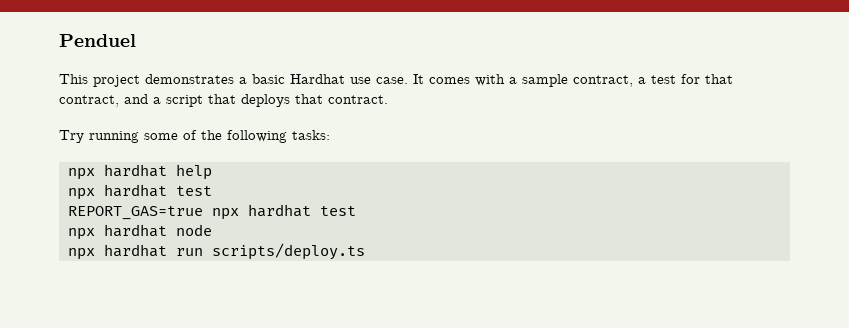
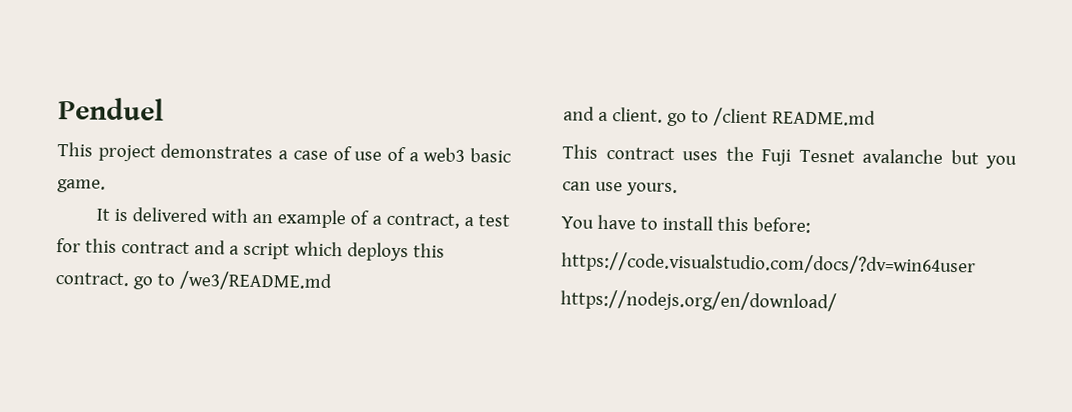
[252,74,568,87] basic Hardhat use case. It comes with a sample -> [292,146,511,163] [57,179,106,193] [95,207,382,229] case of use of a web3 basic game. // It is delivered with an example of a
[705,74,733,84] [59,95,119,107] that contract, -> [84,238,190,254] this contract
[208,94,388,107] [59,130,330,143] [68,164,212,180] [68,184,212,200] [68,204,356,220] [68,224,212,240] [68,243,365,260] that deploys that contract. // Try running some of the following tasks: // npx hardhat help // npx hardhat test // REPORT_GAS=true npx hardhat test // npx hardhat node // npx hardhat run scripts/deploy.ts -> [293,241,445,262] [55,270,333,292] [563,106,876,127] [562,144,1017,169] [562,181,678,197] [561,214,811,233] [561,251,976,277] [560,289,837,313] which deploys this contract. go to /we3/README.md // and a client. go to /client README.md // This contract uses the Fuji Tesnet avalanche but you can use yours. // You have to install this before: // https://code.visualstudio.com/docs/?dv=win64user // https://nodejs.org/en/download/

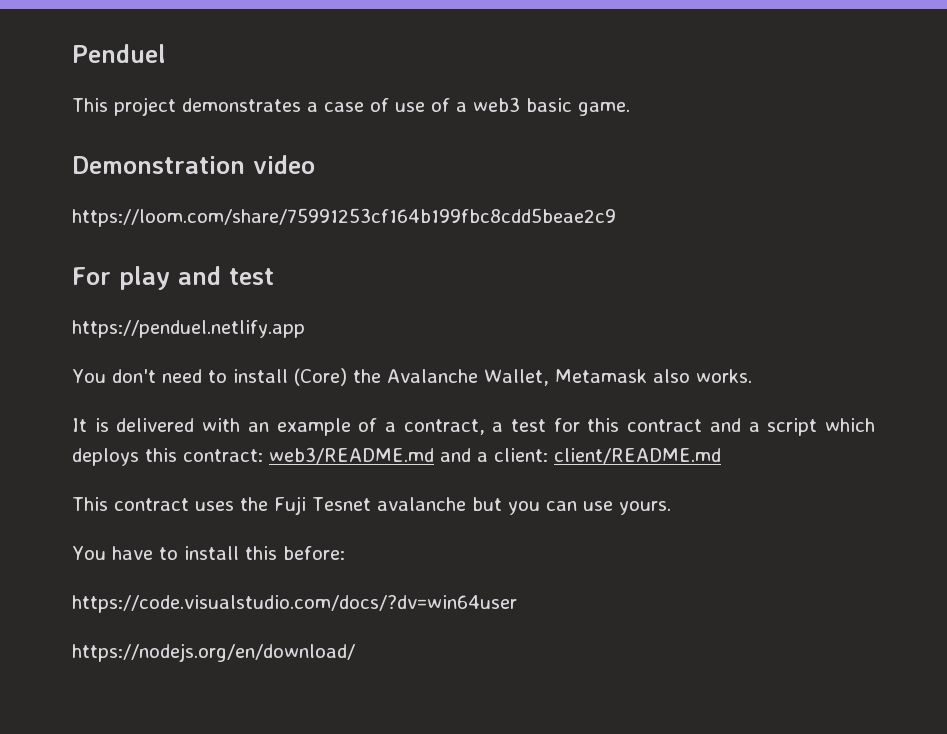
(106, 186) none -> [72,155,315,174] [72,208,616,227] [72,266,274,290] [72,320,305,338] [72,368,752,386] // Demonstration video // https://loom.com/share/75991253cf164b199fbc8cdd5beae2c9 // For play and test // https://penduel.netlify.app // You don't need to install (Core) the Avalanche Wallet, Metamask also works.
[55,270,333,292] [563,106,876,127] contract. go to /we3/README.md // and a client. go to /client README.md -> [183,447,721,464] contract: web3/README.md and a client: client/README.md

